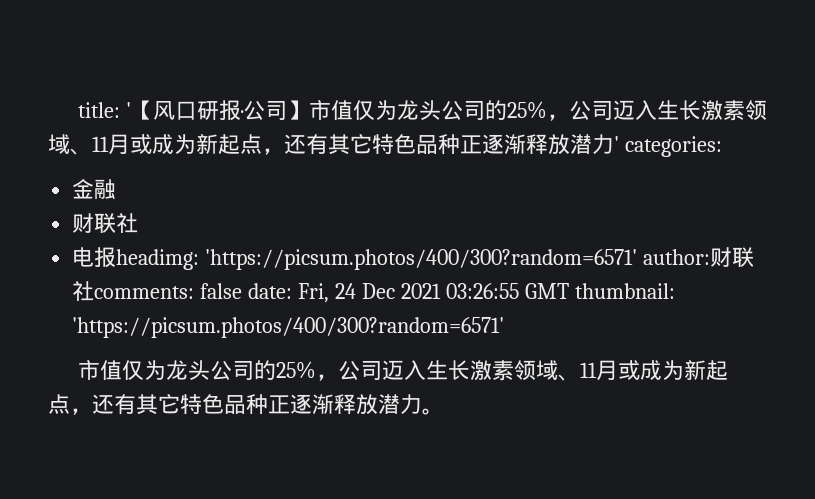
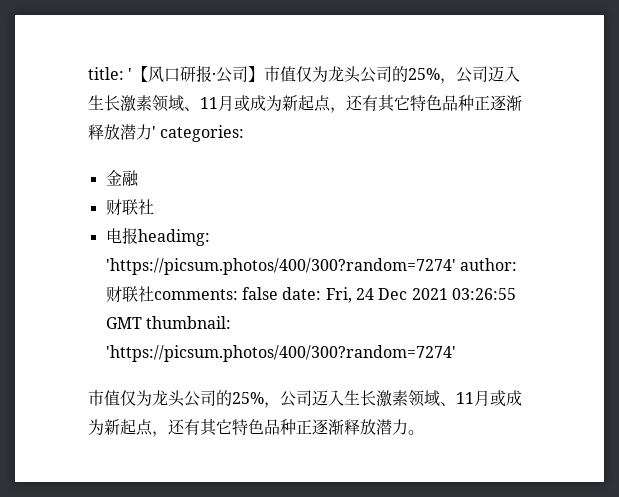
[205,249,638,270] 'https://picsum.photos/400/300?random=6571' -> [105,258,456,275] 'https://picsum.photos/400/300?random=7274'
[72,317,505,338] 'https://picsum.photos/400/300?random=6571' -> [105,345,456,362] 'https://picsum.photos/400/300?random=7274'

